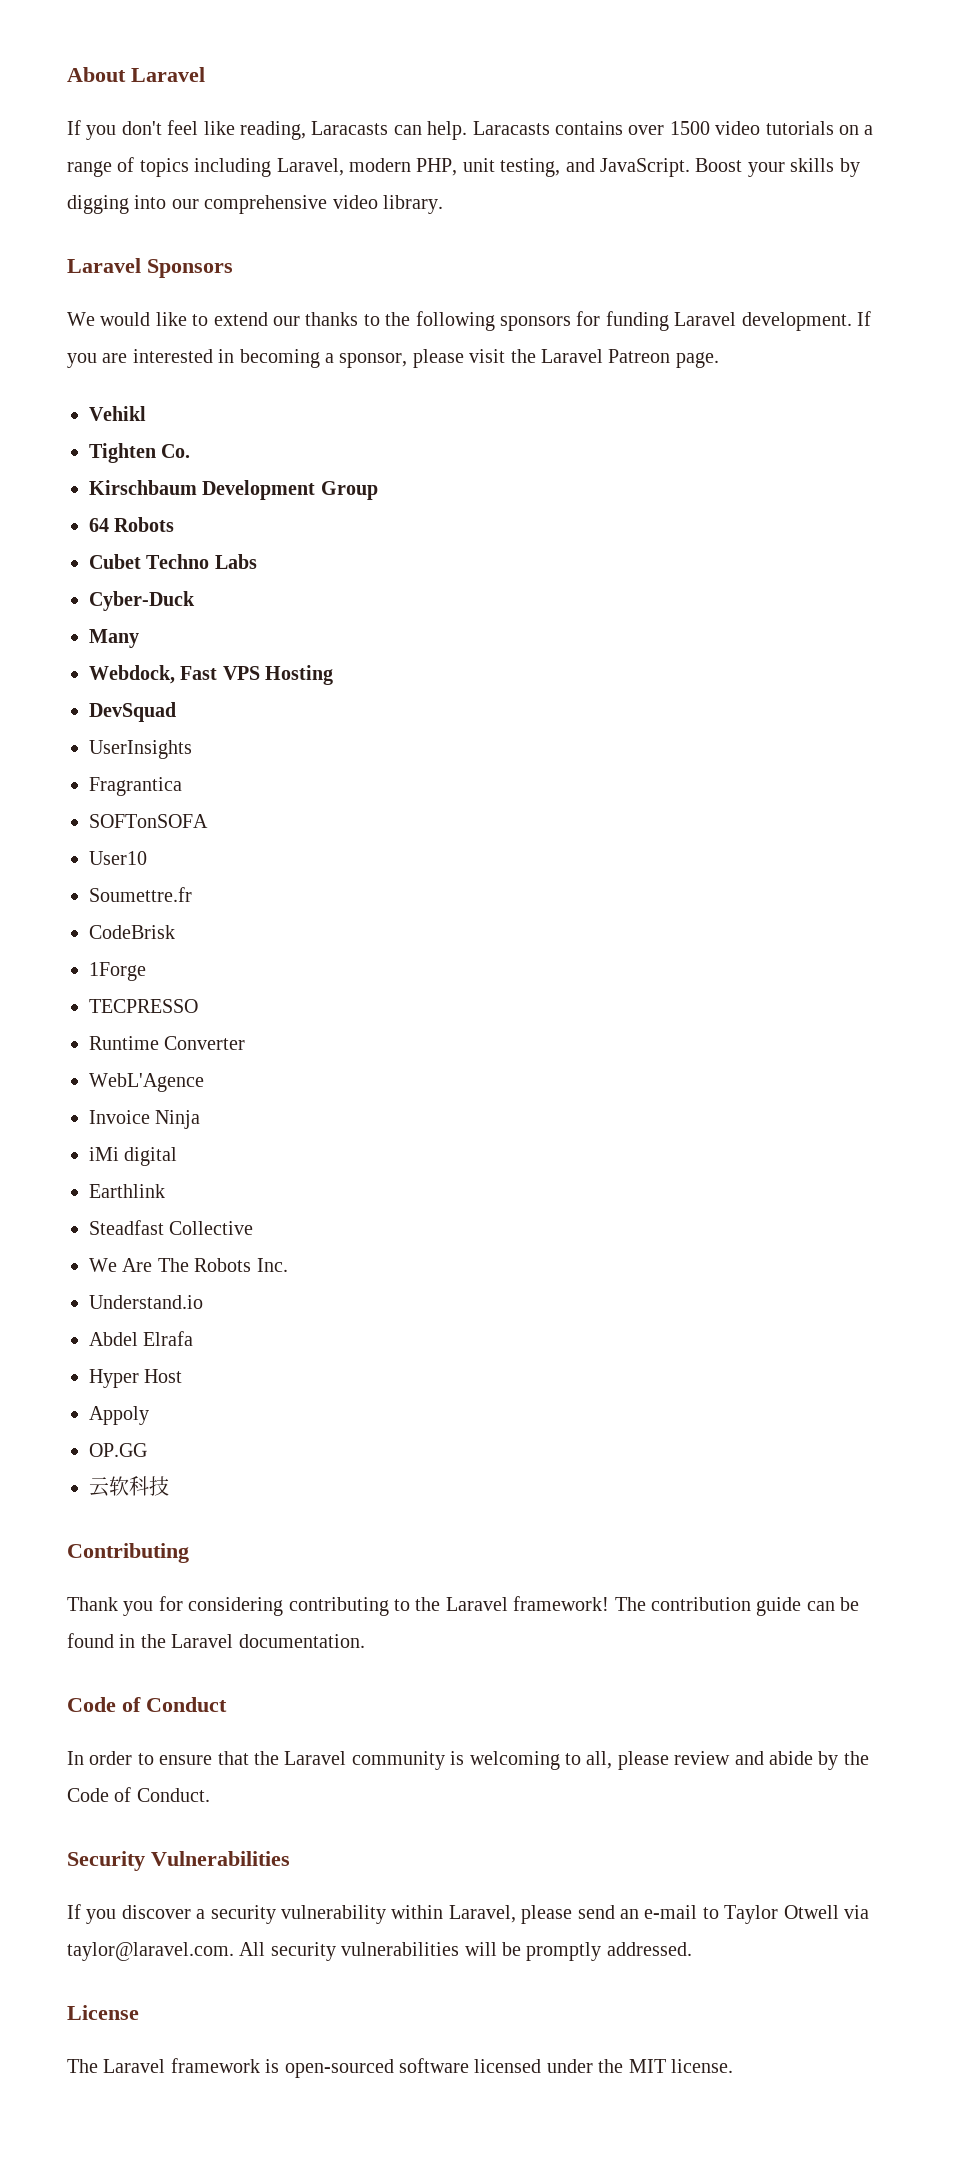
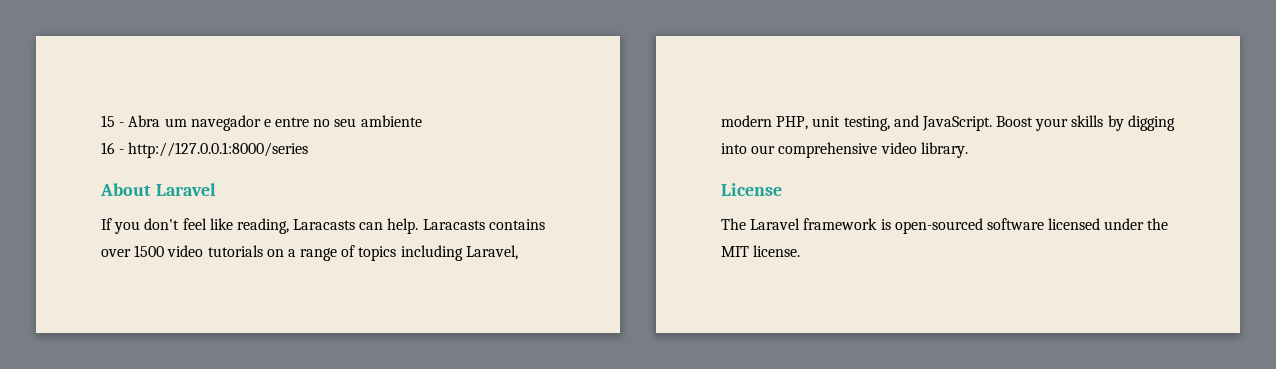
(67, 74) none -> [101,115,422,131] [101,142,309,158] 15 - Abra um navegador e entre no seu ambiente // 16 - http://127.0.0.1:8000/series //
[67,258,233,278] [67,311,871,331] [67,349,719,368] [89,406,146,421] [89,443,191,463] [89,480,378,500] [89,517,175,532] [89,554,257,569] [89,591,195,611] [89,629,139,648] [89,665,334,685] [89,702,176,722] [89,740,192,759] [89,777,182,796] [89,814,208,828] [89,851,147,865] [89,887,192,902] [89,925,175,939] [89,962,146,981] [89,999,198,1013] [89,1036,246,1050] [89,1073,204,1092] [89,1110,201,1129] [89,1147,178,1166] [89,1184,165,1198] [89,1220,254,1235] [89,1258,288,1272] [89,1295,203,1309] [89,1331,194,1346] [89,1369,183,1388] [89,1406,149,1425] [89,1443,147,1457] [89,1476,169,1497] [67,1543,189,1563] [67,1596,860,1616] [67,1633,365,1648] [67,1697,227,1712] [67,1751,869,1770] [67,1787,210,1802] [67,1851,290,1871] [67,1904,869,1924] [67,1942,692,1961] // Laravel Sponsors // We would like to extend our thanks to the following sponsors for funding Laravel development. If you are interested in becoming a sponsor, please visit the Laravel Patreon page. // Vehikl // Tighten Co. // Kirschbaum Development Group // 64 Robots // Cubet Techno Labs // Cyber-Duck // Many // Webdock, Fast VPS Hosting // DevSquad // UserInsights // Fragrantica // SOFTonSOFA // User10 // Soumettre.fr // CodeBrisk // 1Forge // TECPRESSO // Runtime Converter // WebL'Agence // Invoice Ninja // iMi digital // Earthlink // Steadfast Collective // We Are The Robots Inc. // Understand.io // Abdel Elrafa // Hyper Host // Appoly // OP.GG // 云软科技 // Contributing // Thank you for considering contributing to the Laravel framework! The contribution guide can be found in the Laravel documentation. // Code of Conduct // In order to ensure that the Laravel community is welcoming to all, please review and abide by the Code of Conduct. // Security Vulnerabilities // If you discover a security vulnerability within Laravel, please send an e-mail to Taylor Otwell via taylor@laravel.com. All security vulnerabilities will be promptly addressed. -> (968, 150) none

